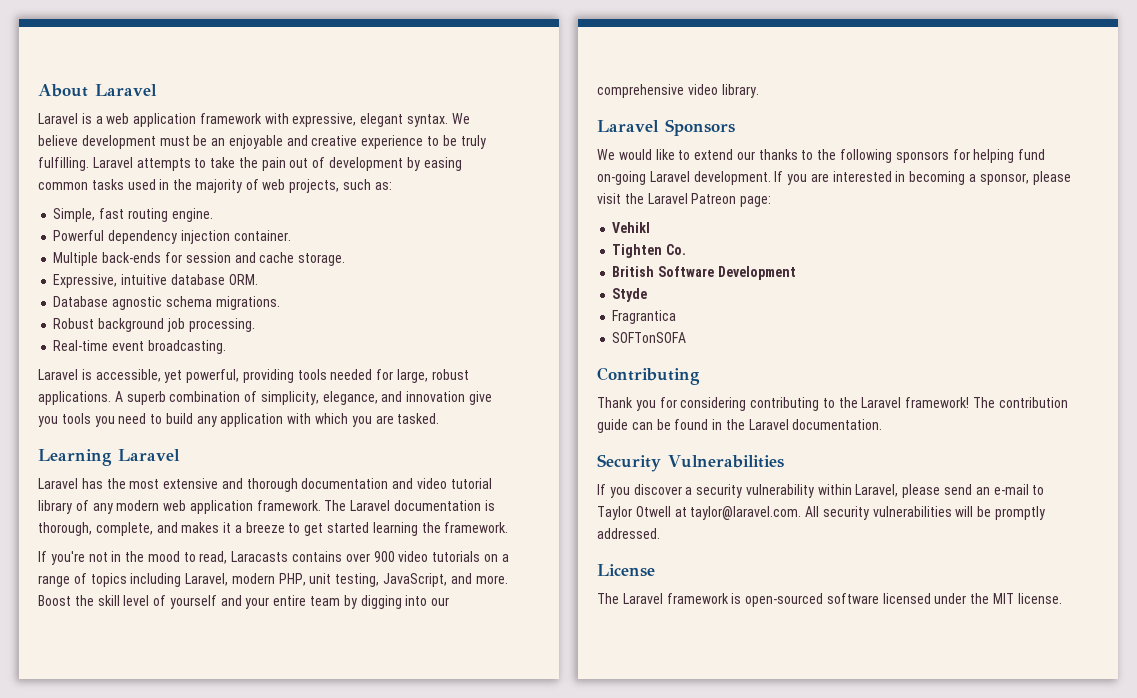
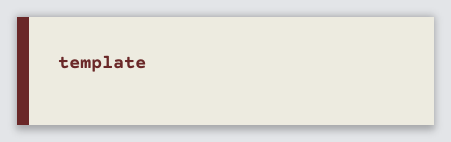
[38,84,157,97] [38,113,470,127] [38,135,486,149] [38,157,462,171] [38,179,392,193] [53,208,213,222] [53,230,291,244] [53,252,346,266] [53,274,258,288] [53,296,280,310] [53,318,255,332] [53,340,226,354] [38,369,469,383] [38,391,493,405] [38,413,440,427] [38,449,180,466] [38,478,492,492] [38,500,495,514] [38,522,509,536] [38,551,509,565] [38,573,508,587] [38,595,450,609] [597,84,759,98] [597,119,735,136] [597,149,1046,163] [597,171,1071,185] [597,193,772,207] [612,222,651,233] [612,244,687,258] [612,266,796,280] [612,288,648,302] [612,310,677,324] [612,332,687,343] [597,367,700,385] [597,397,1068,411] [597,419,883,433] [597,454,784,472] [597,484,1045,498] [597,506,1046,520] [597,528,660,539] [597,564,655,577] [597,593,1062,607] About Laravel // Laravel is a web application framework with expressive, elegant syntax. We believe development must be an enjoyable and creative experience to be truly fulfilling. Laravel attempts to take the pain out of development by easing common tasks used in the majority of web projects, such as: // Simple, fast routing engine. // Powerful dependency injection container. // Multiple back-ends for session and cache storage. // Expressive, intuitive database ORM. // Database agnostic schema migrations. // Robust background job processing. // Real-time event broadcasting. // Laravel is accessible, yet powerful, providing tools needed for large, robust applications. A superb combination of simplicity, elegance, and innovation give you tools you need to build any application with which you are tasked. // Learning Laravel // Laravel has the most extensive and thorough documentation and video tutorial library of any modern web application framework. The Laravel documentation is thorough, complete, and makes it a breeze to get started learning the framework. // If you're not in the mood to read, Laracasts contains over 900 video tutorials on a range of topics including Laravel, modern PHP, unit testing, JavaScript, and more. Boost the skill level of yourself and your entire team by digging into our comprehensive video library. // Laravel Sponsors // We would like to extend our thanks to the following sponsors for helping fund on-going Laravel development. If you are interested in becoming a sponsor, please visit the Laravel Patreon page: // Vehikl // Tighten Co. // British Software Development // Styde // Fragrantica // SOFTonSOFA // Contributing // Thank you for considering contributing to the Laravel framework! The contribution guide can be found in the Laravel documentation. // Security Vulnerabilities // If you discover a security vulnerability within Laravel, please send an e-mail to Taylor Otwell at taylor@laravel.com. All security vulnerabilities will be promptly addressed. // License // The Laravel framework is open-sourced software licensed under the MIT license. -> [58,55,146,72] template

